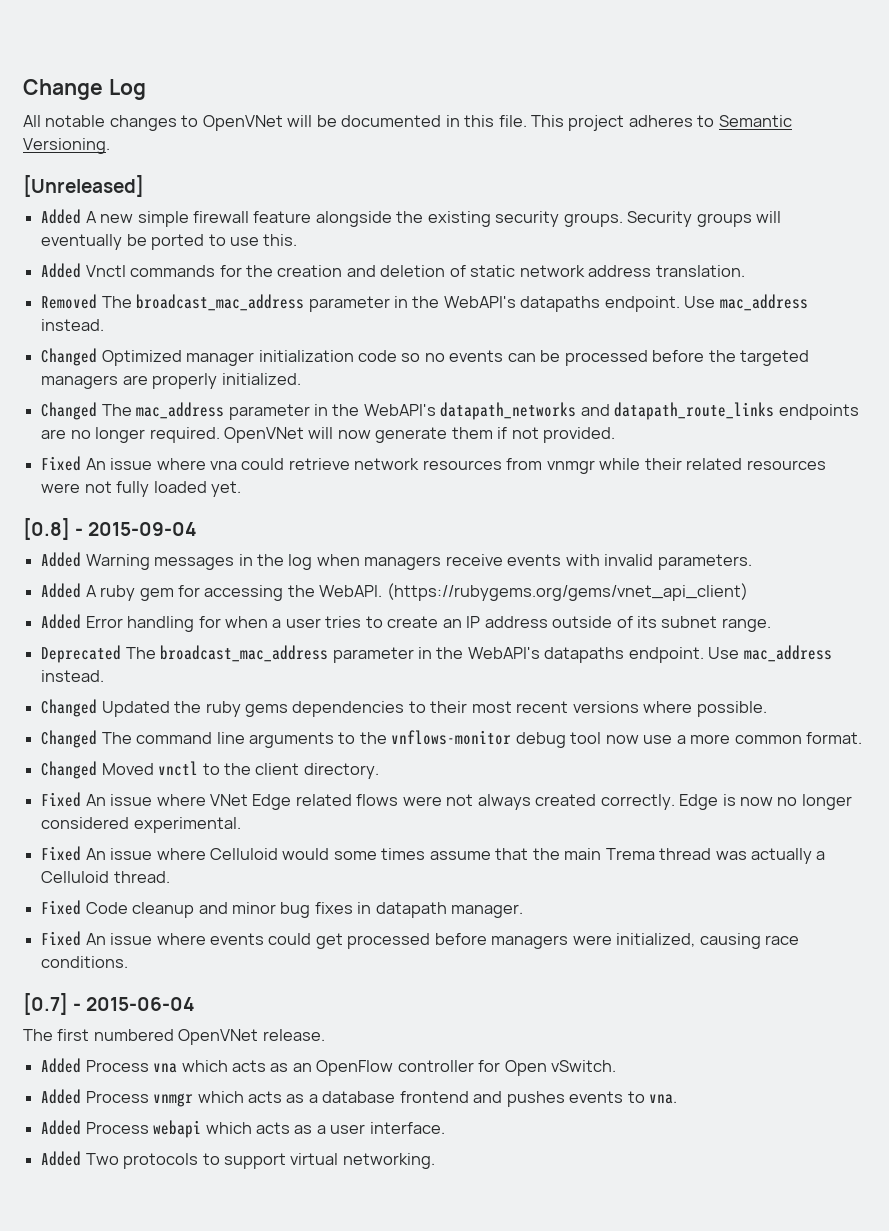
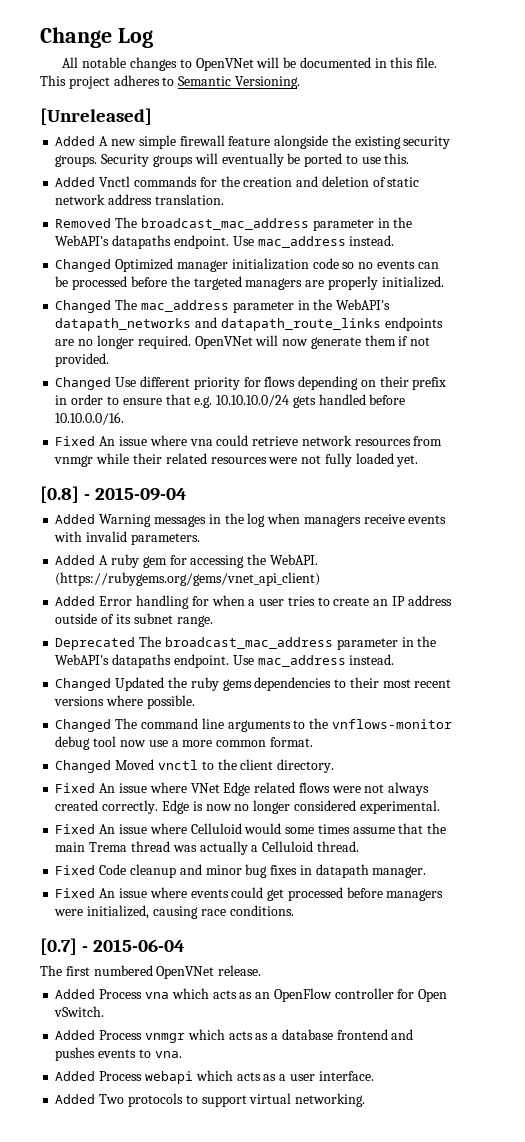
(616, 435) none -> [55,376,447,390] [55,394,406,408] [55,412,125,425] // Changed Use different priority for flows depending on their prefix in order to ensure that e.g. 10.10.10.0/24 gets handled before 10.10.0.0/16.

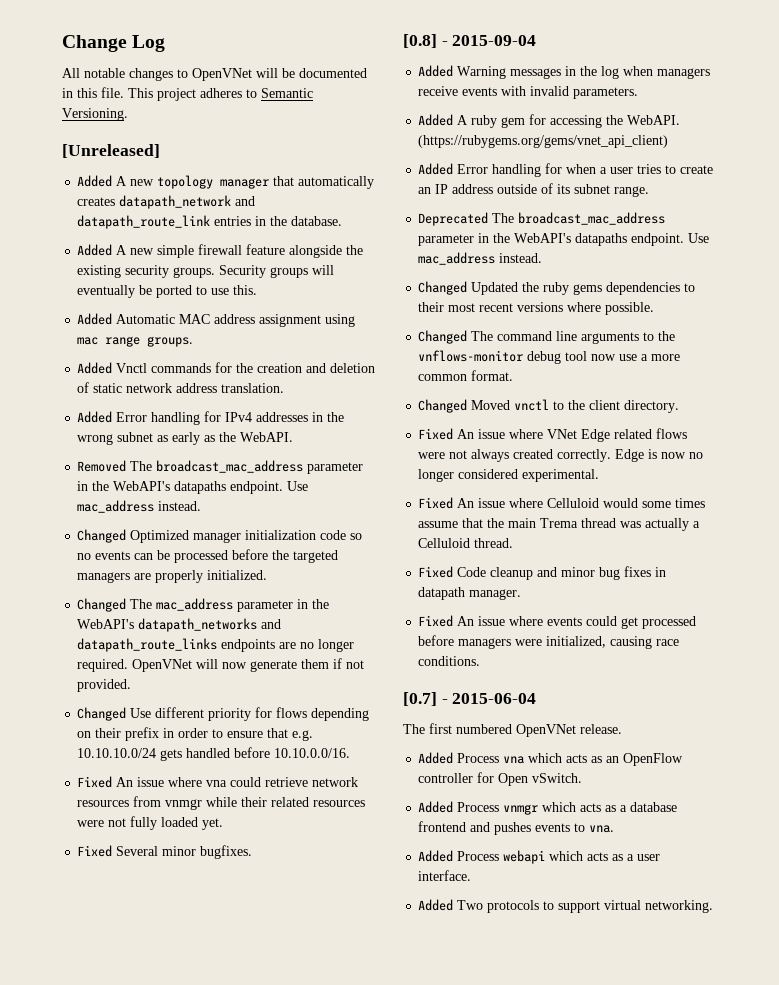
(152, 116) none -> [77,175,375,189] [77,195,256,209] [77,215,343,229] // Added A new topology manager that automatically creates datapath_network and datapath_route_link entries in the database.
(410, 158) none -> [77,313,356,327] [77,336,194,347] // Added Automatic MAC address assignment using mac range groups.
(224, 199) none -> [77,411,345,425] [77,432,294,445] // Added Error handling for IPv4 addresses in the wrong subnet as early as the WebAPI.
(419, 461) none -> [77,845,253,859] // Fixed Several minor bugfixes.

